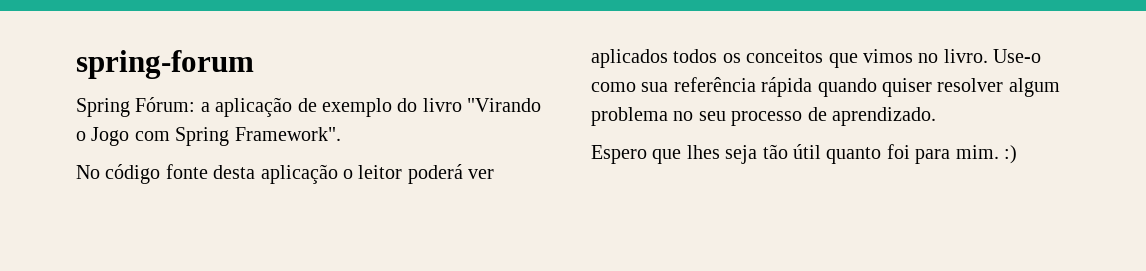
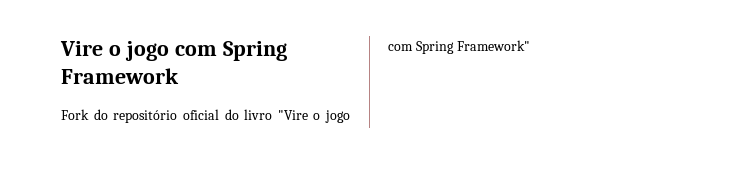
[76,50,254,79] [76,97,542,117] [76,127,341,146] [76,164,495,184] [591,49,1042,68] [591,77,1060,97] [591,107,936,126] [591,144,1017,164] spring-forum // Spring Fórum: a aplicação de exemplo do livro "Virando o Jogo com Spring Framework". // No código fonte desta aplicação o leitor poderá ver aplicados todos os conceitos que vimos no livro. Use-o como sua referência rápida quando quiser resolver algum problema no seu processo de aprendizado. // Espero que lhes seja tão útil quanto foi para mim. :) -> [60,41,287,61] [61,68,179,84] [61,109,350,123] [388,40,530,54] Vire o jogo com Spring Framework // Fork do repositório oficial do livro "Vire o jogo com Spring Framework"

